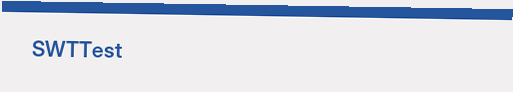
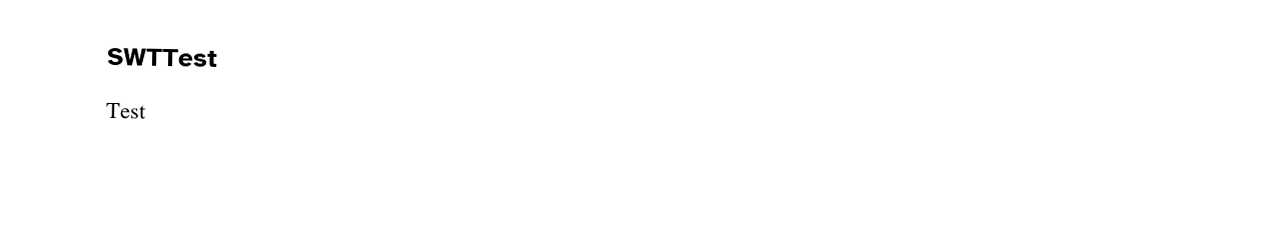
(123, 49) none -> [106,102,147,119] // Test

